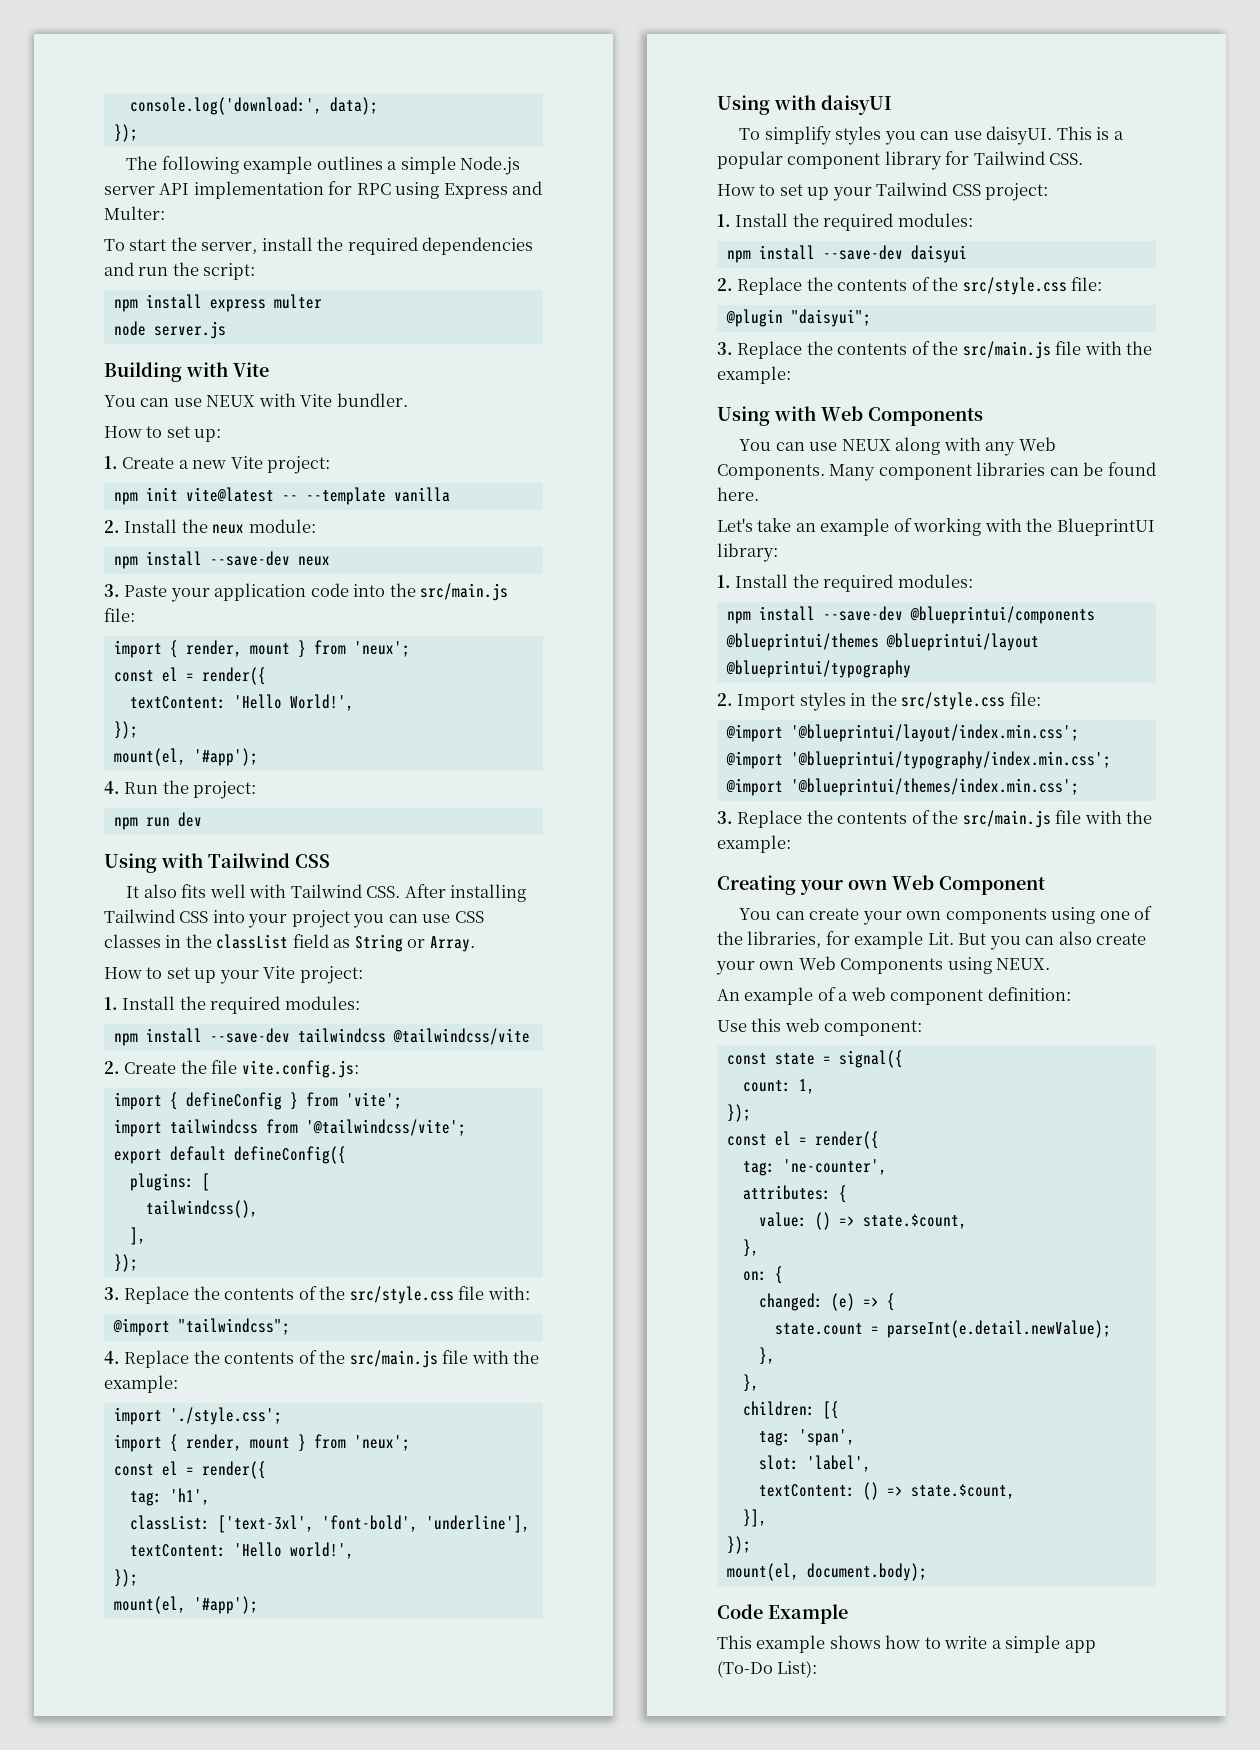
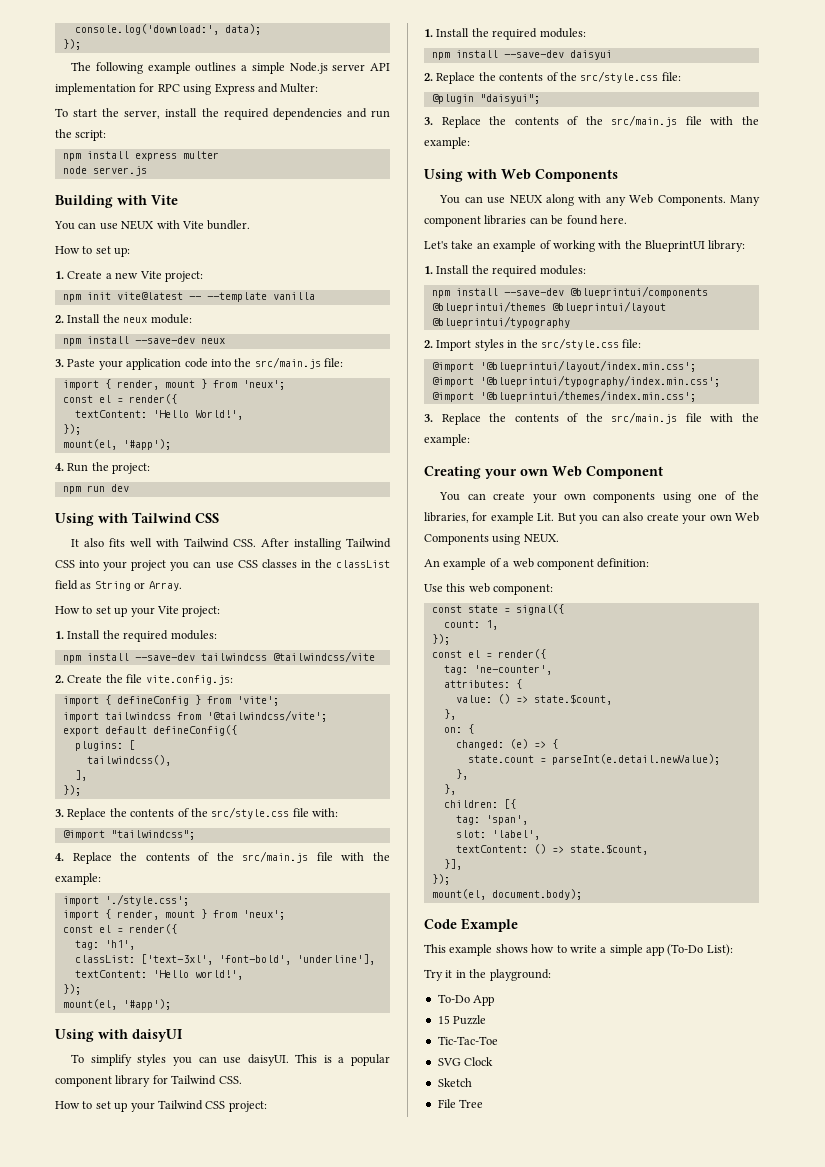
(818, 1669) none -> [424,969,551,981] [437,994,495,1006] [437,1015,487,1025] [437,1036,498,1045] [437,1057,494,1066] [437,1078,472,1087] [437,1099,484,1108] // Try it in the playground: // To-Do App // 15 Puzzle // Tic-Tac-Toe // SVG Clock // Sketch // File Tree

